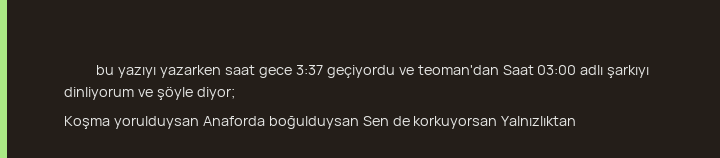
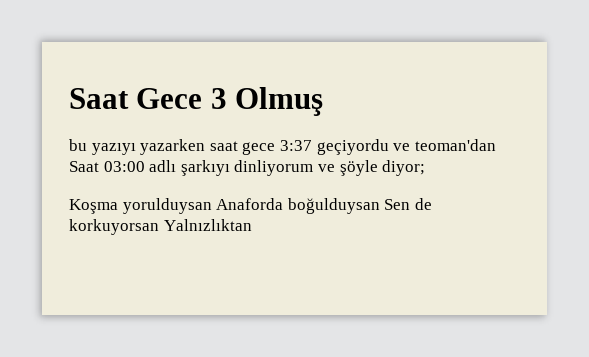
(96, 70) none -> [69,87,324,116] Saat Gece 3 Olmuş //

